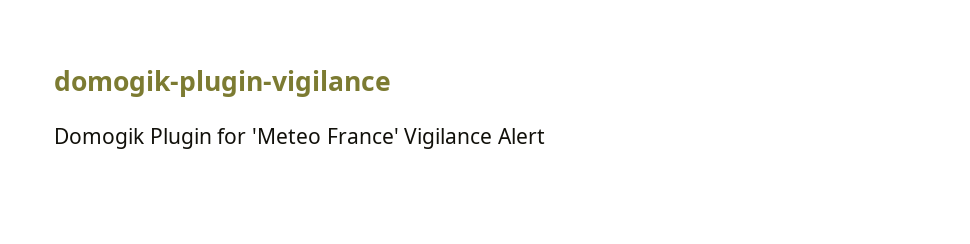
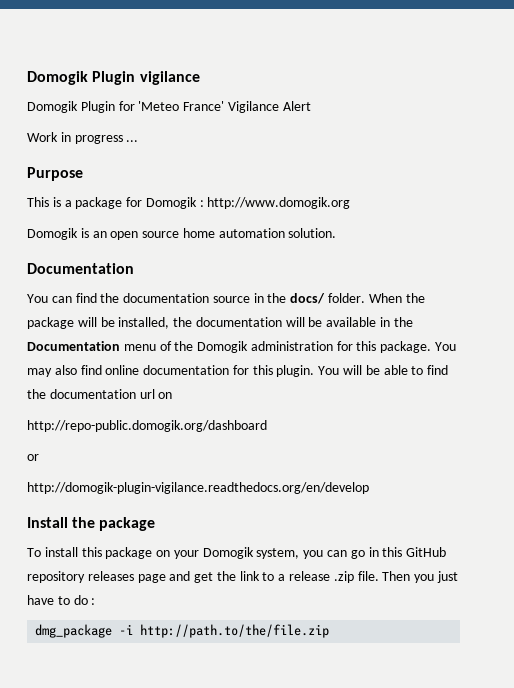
[54,70,391,97] domogik-plugin-vigilance -> [27,71,200,85] Domogik Plugin vigilance
(546, 136) none -> [27,132,139,144] [27,167,83,181] [27,197,351,209] [27,228,337,240] [27,263,134,274] [27,293,425,304] [27,317,413,329] [27,341,457,353] [27,365,449,377] [27,389,173,399] [27,420,267,432] [27,454,39,461] [27,482,369,494] [27,517,156,531] [27,547,447,559] [27,571,458,583] [27,595,96,605] [35,624,330,638] // Work in progress ... // Purpose // This is a package for Domogik : http://www.domogik.org // Domogik is an open source home automation solution. // Documentation // You can find the documentation source in the docs/ folder. When the package will be installed, the documentation will be available in the Documentation menu of the Domogik administration for this package. You may also find online documentation for this plugin. You will be able to find the documentation url on // http://repo-public.domogik.org/dashboard // or // http://domogik-plugin-vigilance.readthedocs.org/en/develop // Install the package // To install this package on your Domogik system, you can go in this GitHub repository releases page and get the link to a release .zip file. Then you just have to do : // dmg_package -i http://path.to/the/file.zip

